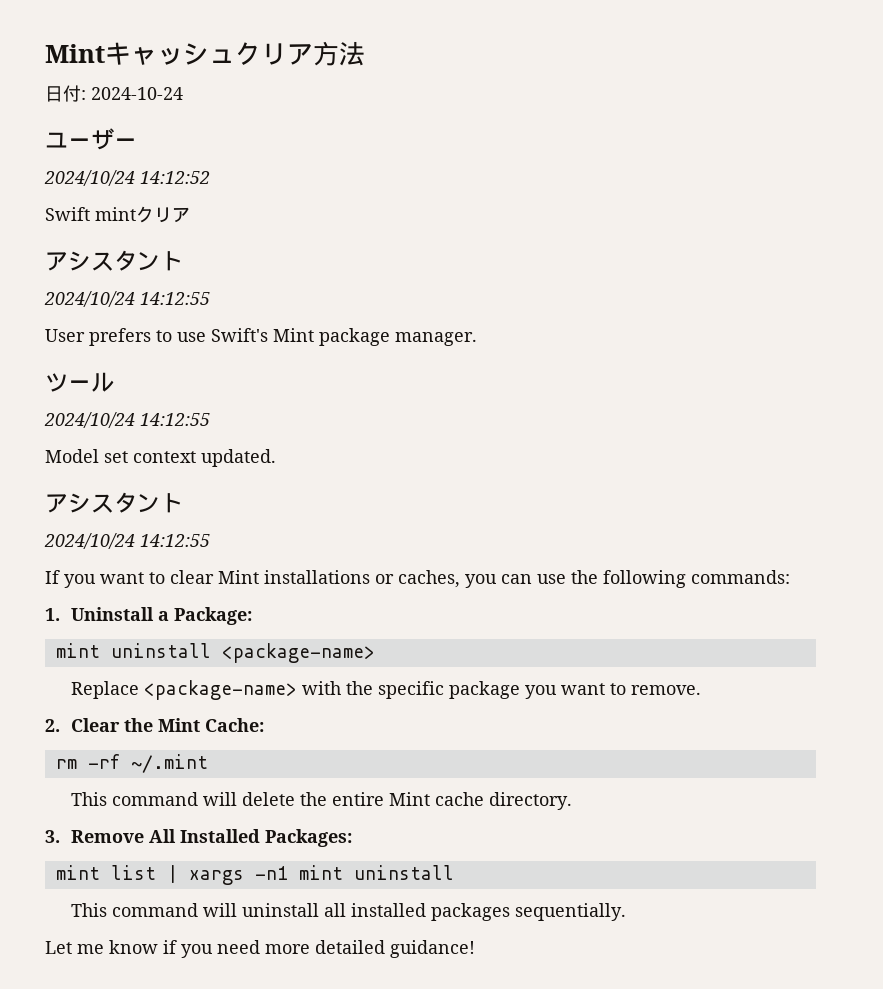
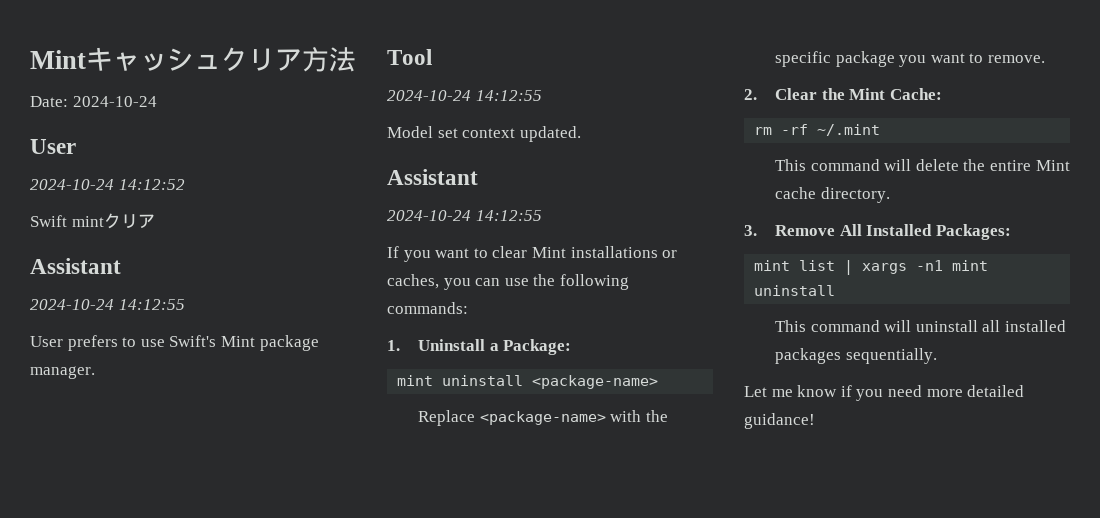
[45,85,86,102] 日付: -> [30,96,68,107] Date:
[45,128,137,150] [44,170,135,186] ユーザー // 2024/10/24 -> [30,139,76,154] [30,179,114,190] User // 2024-10-24
[45,250,183,271] [44,291,135,307] アシスタント // 2024/10/24 -> [30,258,121,274] [30,299,114,310] Assistant // 2024-10-24
[45,372,114,392] [44,412,135,428] ツール // 2024/10/24 -> [387,49,432,65] [387,90,471,101] Tool // 2024-10-24
[45,492,183,513] [44,533,135,549] アシスタント // 2024/10/24 -> [387,169,478,185] [387,210,471,221] Assistant // 2024-10-24

